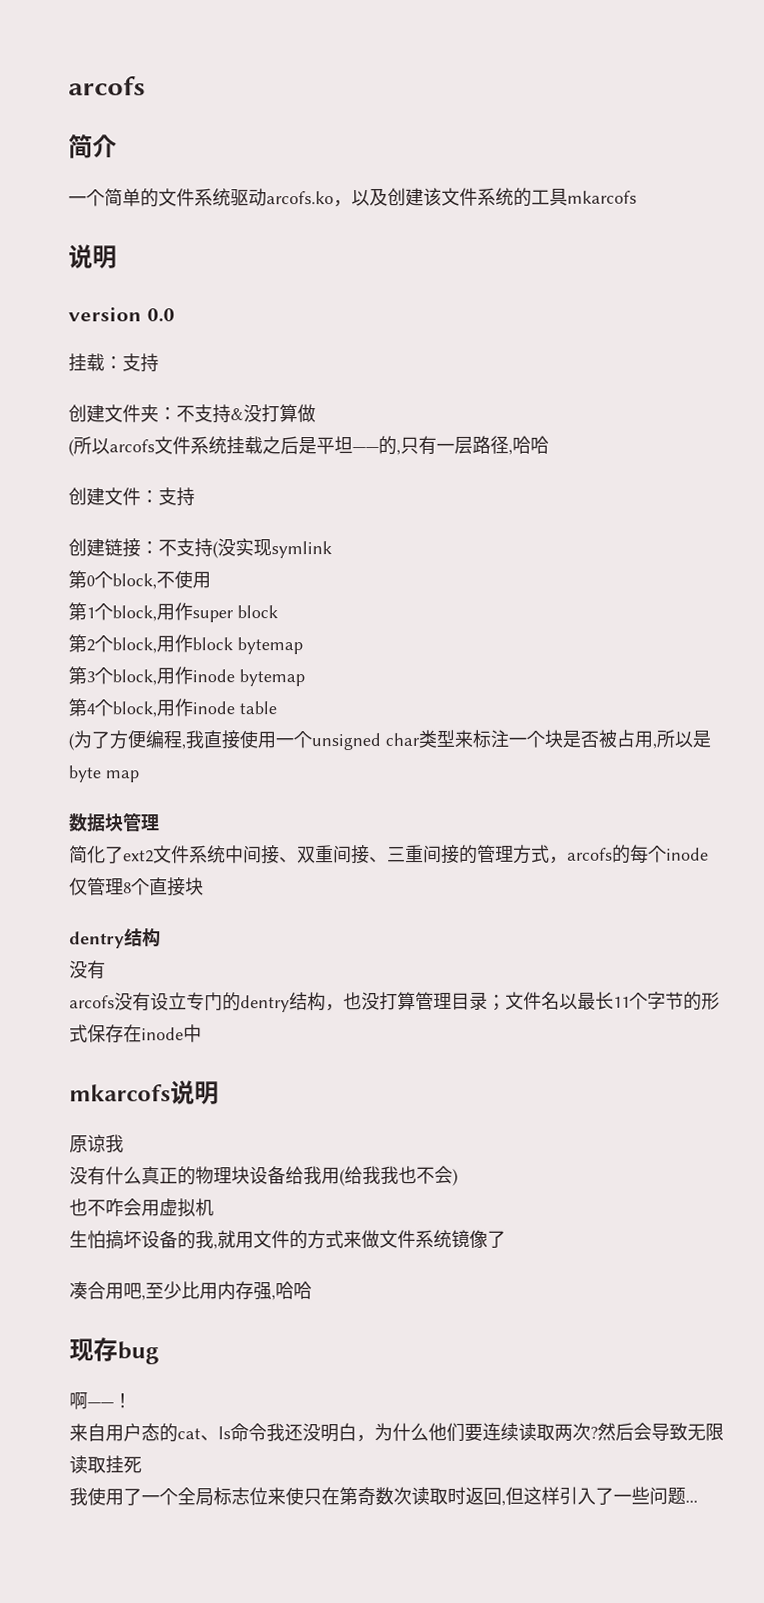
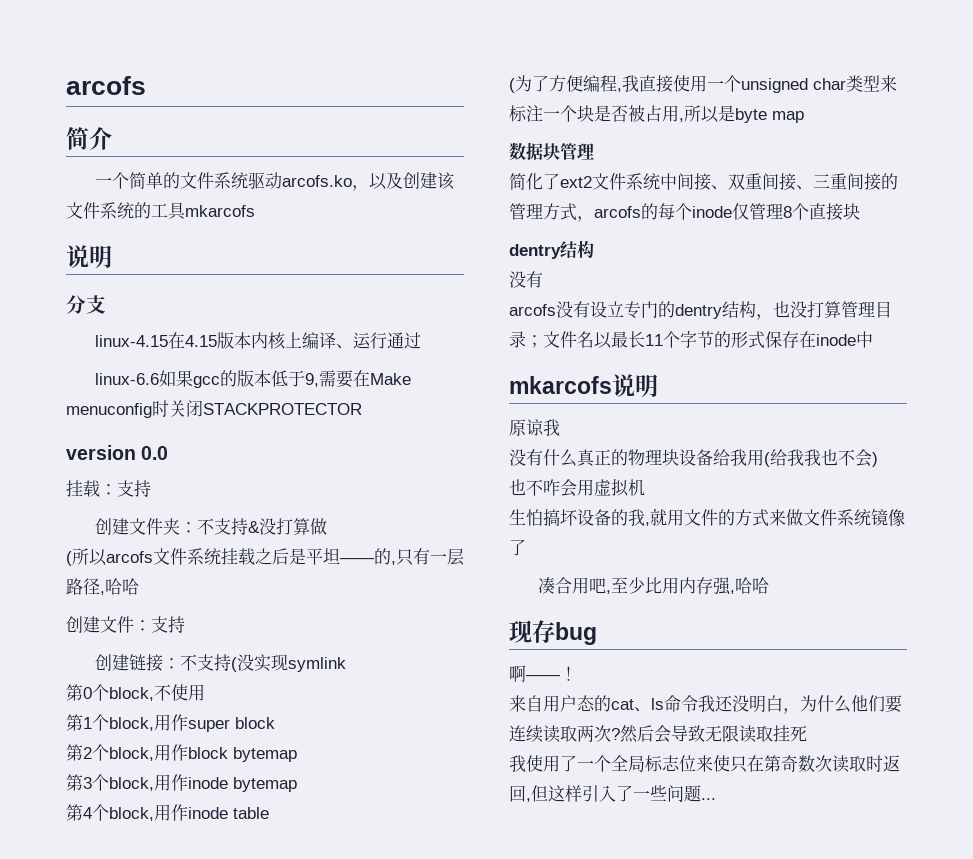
(117, 257) none -> [66,295,106,314] [94,332,421,350] [94,370,411,388] [66,400,362,418] // 分支 // linux-4.15在4.15版本内核上编译、运行通过 // linux-6.6如果gcc的版本低于9,需要在Make menuconfig时关闭STACKPROTECTOR

